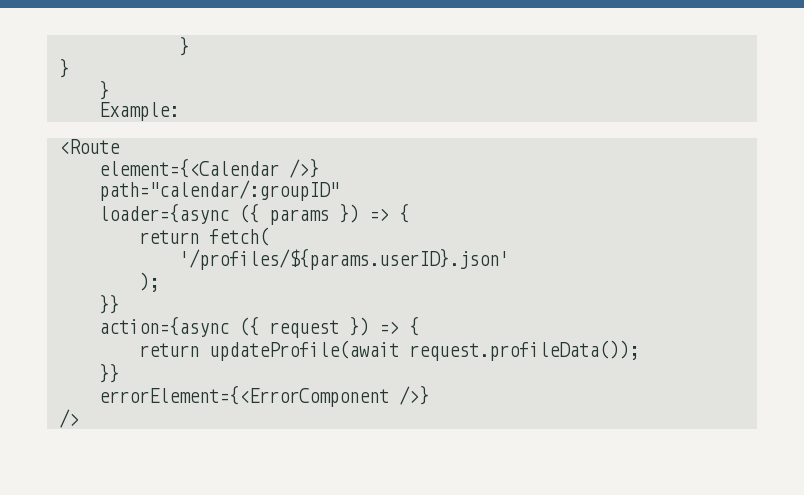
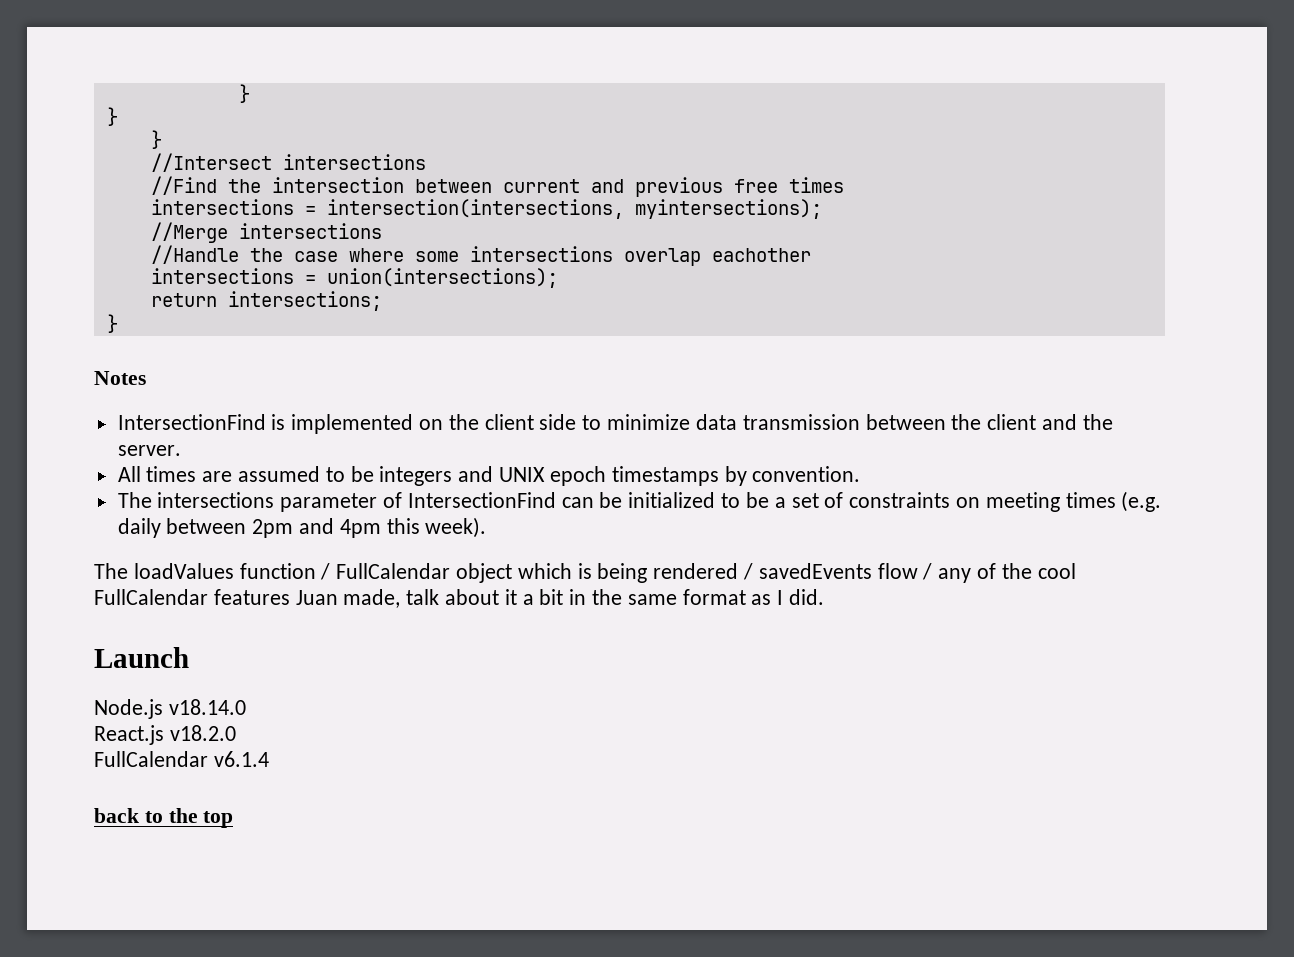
[99,102,180,121] [59,139,121,154] [99,158,320,178] [99,180,340,201] [99,203,410,225] [139,227,270,246] [179,248,510,270] [139,272,160,292] [99,294,120,314] [99,316,420,338] [139,340,640,361] [99,363,120,383] [99,385,430,407] [59,409,80,428] Example: // <Route // element={<Calendar />} // path="calendar/:groupID" // loader={async ({ params }) => { // return fetch( // '/profiles/${params.userID}.json' // ); // }} // action={async ({ request }) => { // return updateProfile(await request.profileData()); // }} // errorElement={<ErrorComponent />} // /> -> [150,153,426,172] [150,176,844,197] [150,199,822,219] [150,222,382,243] [150,245,811,266] [150,268,558,288] [150,291,382,311] [106,314,118,333] [94,371,146,385] [117,414,1113,434] [117,445,181,456] [117,466,861,486] [117,491,1162,512] [117,517,487,538] [94,563,1076,583] [94,589,825,608] [94,647,189,668] [94,699,246,719] [94,725,236,745] [94,751,269,767] [94,808,234,828] //Intersect intersections // //Find the intersection between current and previous free times // intersections = intersection(intersections, myintersections); // //Merge intersections // //Handle the case where some intersections overlap eachother // intersections = union(intersections); // return intersections; // } // Notes // IntersectionFind is implemented on the client side to minimize data transmission between the client and the server. // All times are assumed to be integers and UNIX epoch timestamps by convention. // The intersections parameter of IntersectionFind can be initialized to be a set of constraints on meeting times (e.g. daily between 2pm and 4pm this week). // The loadValues function / FullCalendar object which is being rendered / savedEvents flow / any of the cool FullCalendar features Juan made, talk about it a bit in the same format as I did. // Launch // Node.js v18.14.0 // React.js v18.2.0 // FullCalendar v6.1.4 // back to the top

